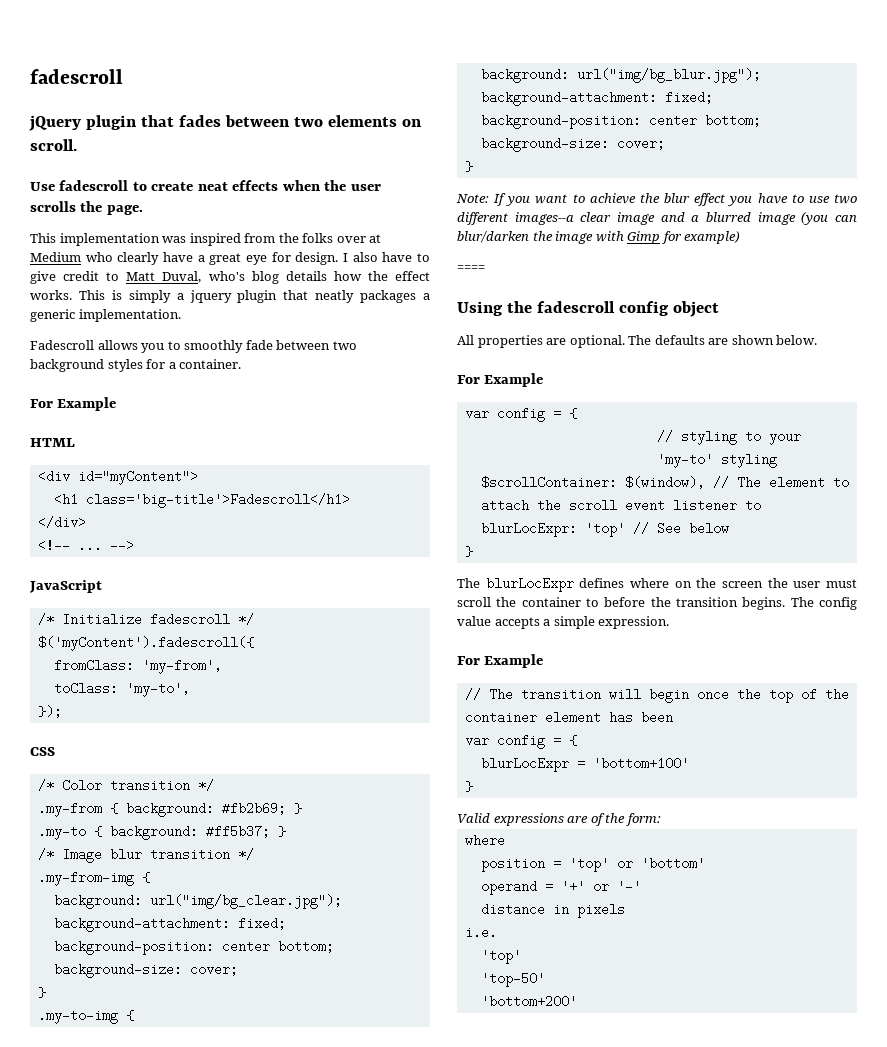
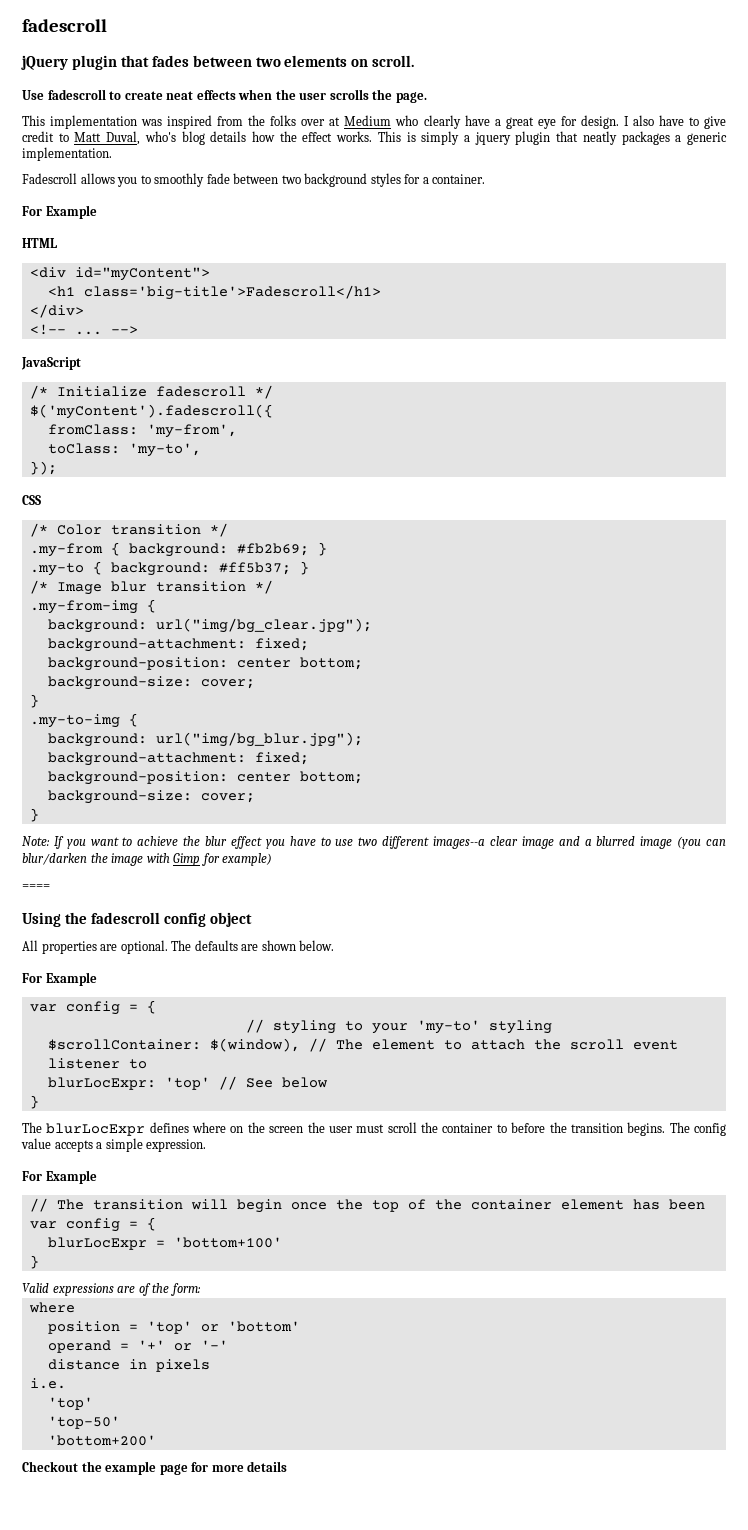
(577, 1001) none -> [22,1461,288,1475] // Checkout the example page for more details

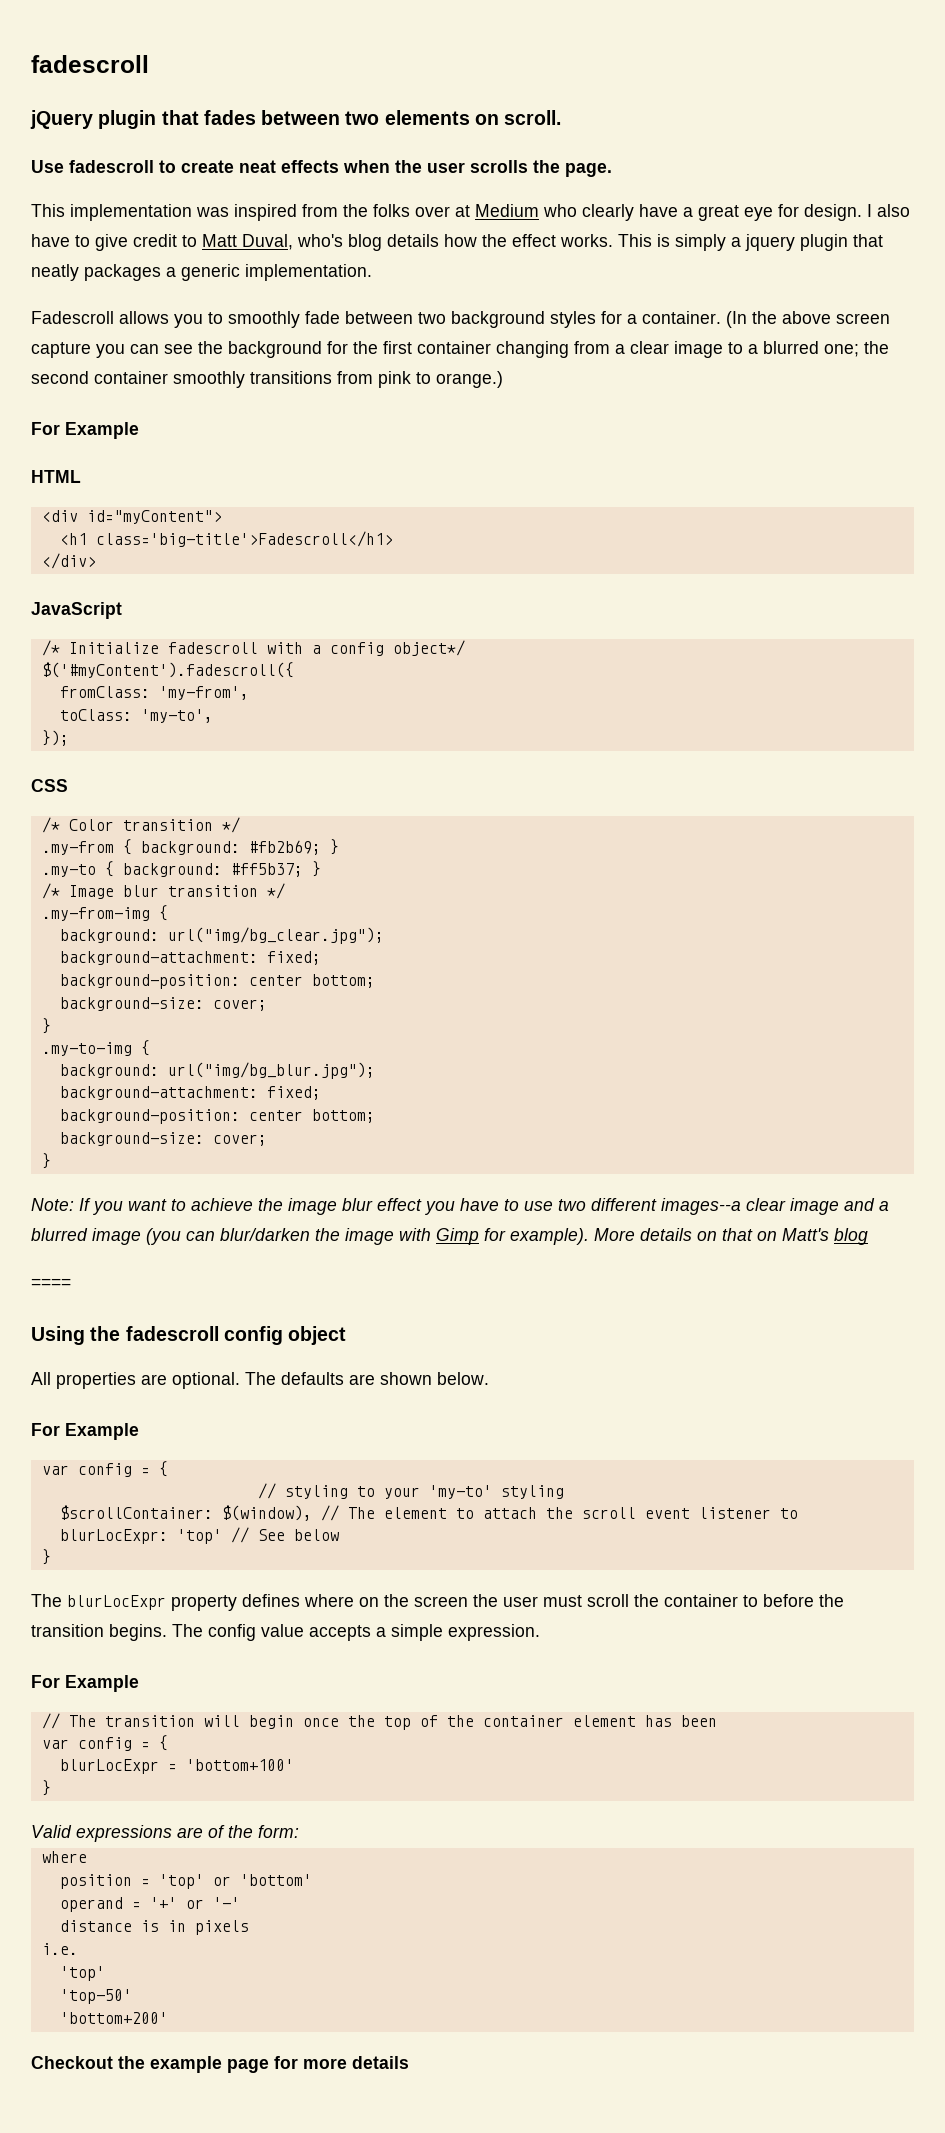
(486, 179) none -> [726,311,890,328] [31,341,889,358] [31,371,503,388] (In the above screen capture you can see the background for the first container changing from a clear image to a blurred one; the second container smoothly transitions from pink to orange.)
[29,324,138,335] // <!-- ... --> -> (96, 561) none
[254,385,273,399] [29,404,273,419] */ // $('myContent').fadescroll({ -> [266,640,465,656] [41,662,294,678] with a config object*/ // $('#myContent').fadescroll({
(201, 841) none -> [288,1198,337,1215] image
[222,853,273,866] example) -> [510,1228,868,1245] example). More details on that on Matt's blog
(146, 1129) none -> [171,1595,237,1611] property
(120, 1364) none -> [140,1920,159,1932] is

